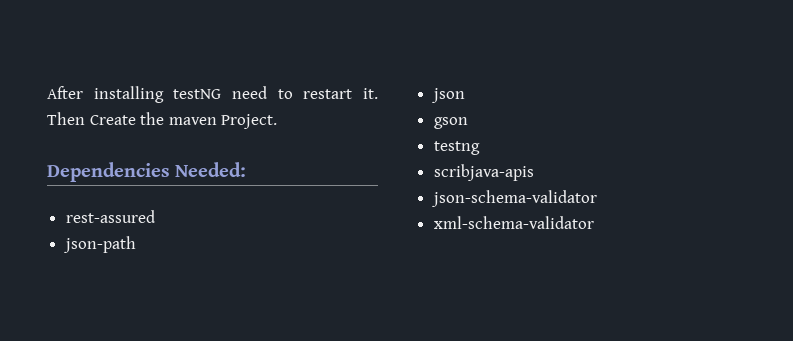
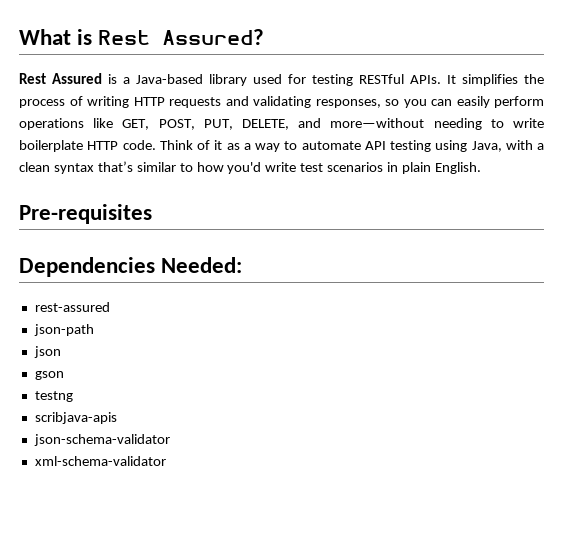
[47,86,378,103] [47,112,278,129] After installing testNG need to restart it. Then Create the maven Project. -> [19,29,265,45] [19,73,544,86] [19,96,544,108] [19,118,544,130] [19,140,544,152] [19,161,481,174] [19,204,152,224] What is Rest Assured? // Rest Assured is a Java-based library used for testing RESTful APIs. It simplifies the process of writing HTTP requests and validating responses, so you can easily perform operations like GET, POST, PUT, DELETE, and more—without needing to write boilerplate HTTP code. Think of it as a way to automate API testing using Java, with a clean syntax that’s similar to how you'd write test scenarios in plain English. // Pre-requisites

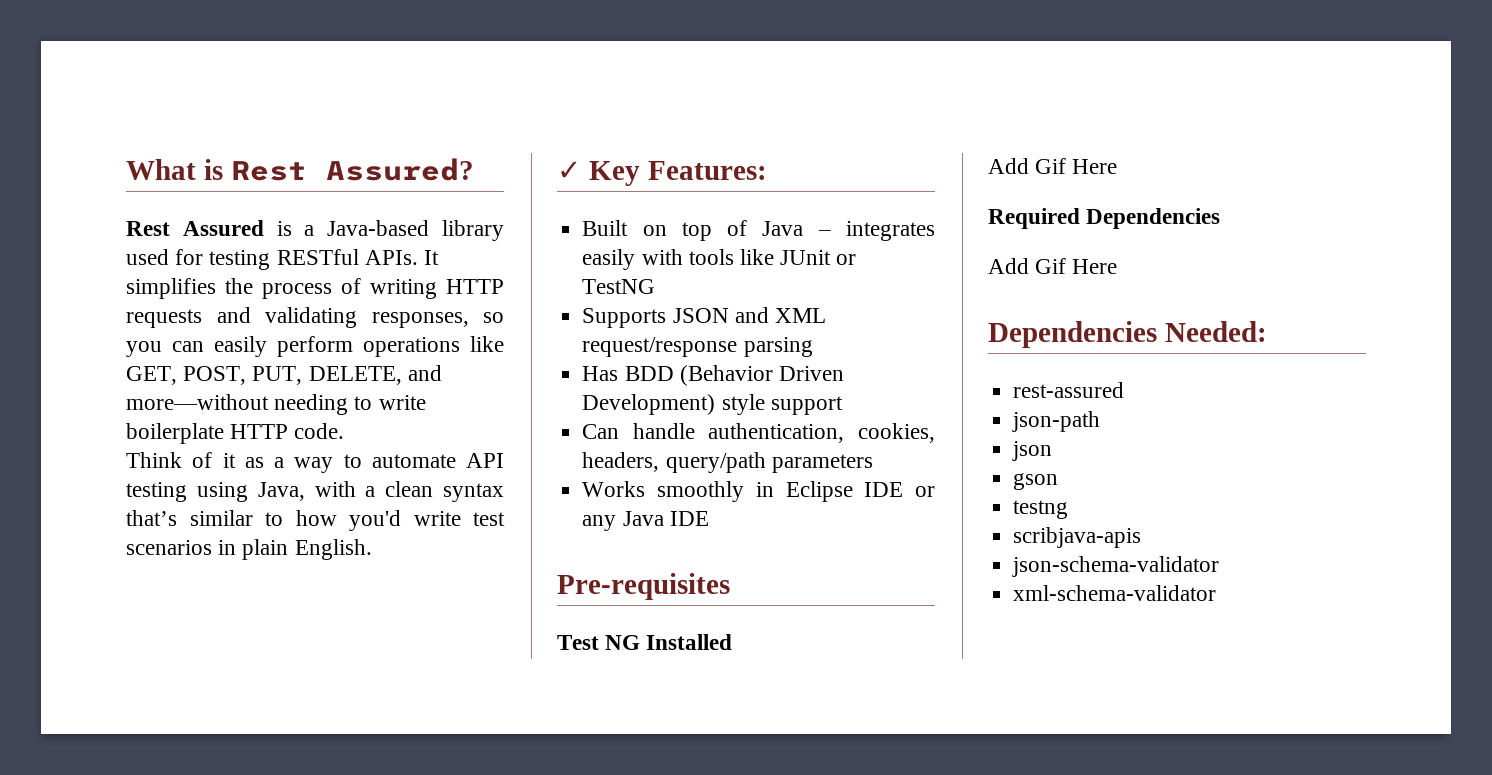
(156, 145) none -> (345, 431) //
[19,204,152,224] Pre-requisites -> [557,161,767,186] [582,220,935,241] [582,249,857,270] [582,279,656,294] [582,307,826,328] [582,337,813,357] [582,365,844,386] [582,394,843,415] [582,423,935,443] [582,452,873,473] [582,481,935,502] [582,511,709,531] [557,573,730,600] [557,634,733,650] [988,158,1118,174] [988,208,1221,229] [988,258,1118,274] ✓ Key Features: // Built on top of Java – integrates easily with tools like JUnit or TestNG // Supports JSON and XML request/response parsing // Has BDD (Behavior Driven Development) style support // Can handle authentication, cookies, headers, query/path parameters // Works smoothly in Eclipse IDE or any Java IDE // Pre-requisites // Test NG Installed // Add Gif Here // Required Dependencies // Add Gif Here

